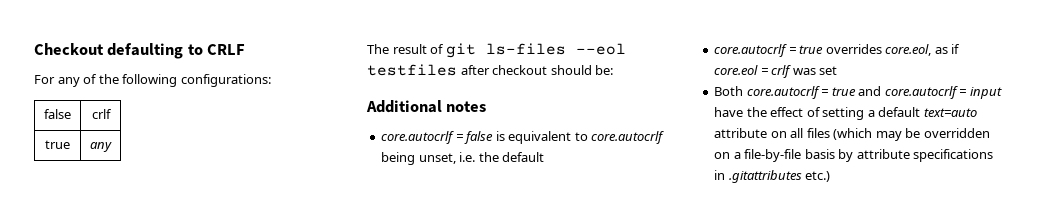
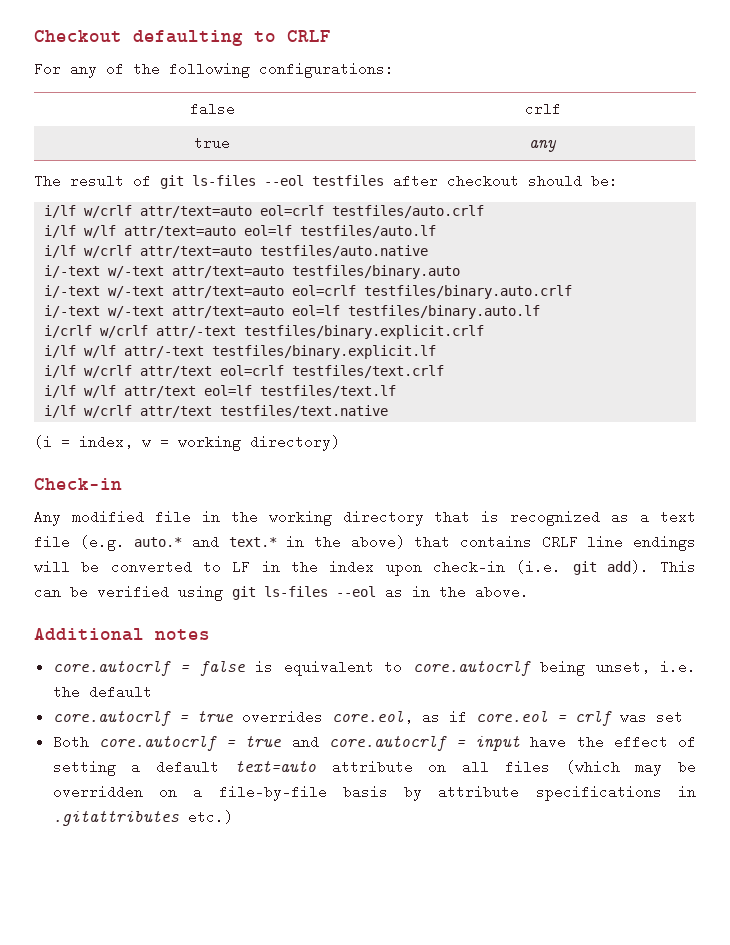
(614, 70) none -> [44,205,485,218] [44,225,437,238] [44,245,429,258] [44,265,461,279] [44,285,573,299] [44,305,541,319] [44,325,485,339] [44,345,437,359] [44,365,445,378] [44,385,397,398] [44,405,389,418] [34,435,340,451] [34,478,122,490] [34,510,696,526] [34,535,696,551] [34,560,696,576] [34,585,529,601] // i/lf w/crlf attr/text=auto eol=crlf testfiles/auto.crlf // i/lf w/lf attr/text=auto eol=lf testfiles/auto.lf // i/lf w/crlf attr/text=auto testfiles/auto.native // i/-text w/-text attr/text=auto testfiles/binary.auto // i/-text w/-text attr/text=auto eol=crlf testfiles/binary.auto.crlf // i/-text w/-text attr/text=auto eol=lf testfiles/binary.auto.lf // i/crlf w/crlf attr/-text testfiles/binary.explicit.crlf // i/lf w/lf attr/-text testfiles/binary.explicit.lf // i/lf w/crlf attr/text eol=crlf testfiles/text.crlf // i/lf w/lf attr/text eol=lf testfiles/text.lf // i/lf w/crlf attr/text testfiles/text.native // (i = index, w = working directory) // Check-in // Any modified file in the working directory that is recognized as a text file (e.g. auto.* and text.* in the above) that contains CRLF line endings will be converted to LF in the index upon check-in (i.e. git add). This can be verified using git ls-files --eol as in the above.

